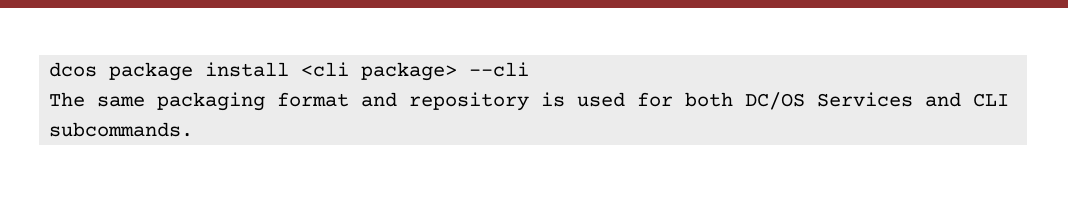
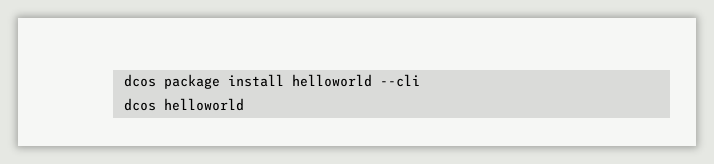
[301,62,458,81] <cli package> -> [291,74,372,87] helloworld
[49,92,1010,111] [49,122,194,137] The same packaging format and repository is used for both DC/OS Services and CLI subcommands. -> [123,98,244,111] dcos helloworld

